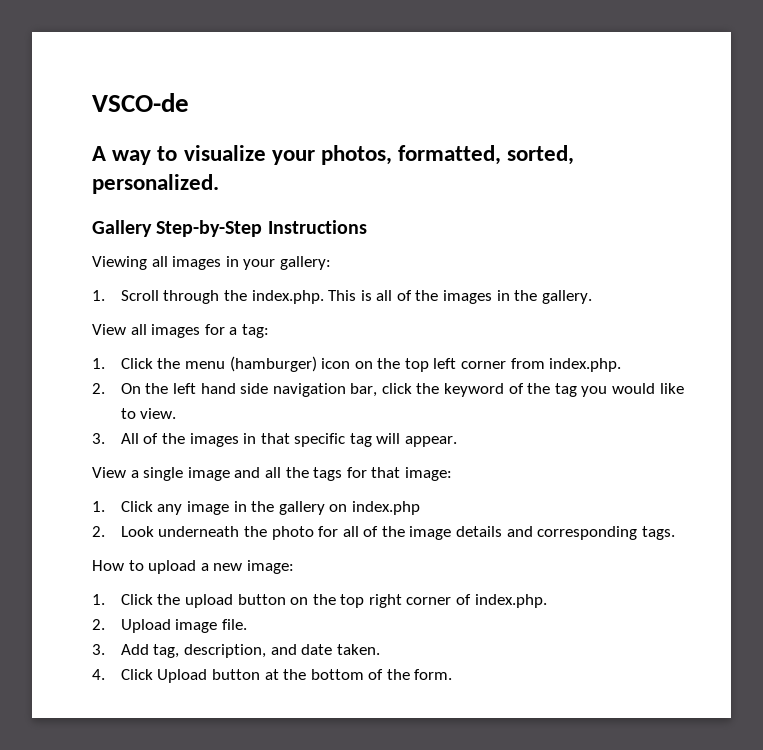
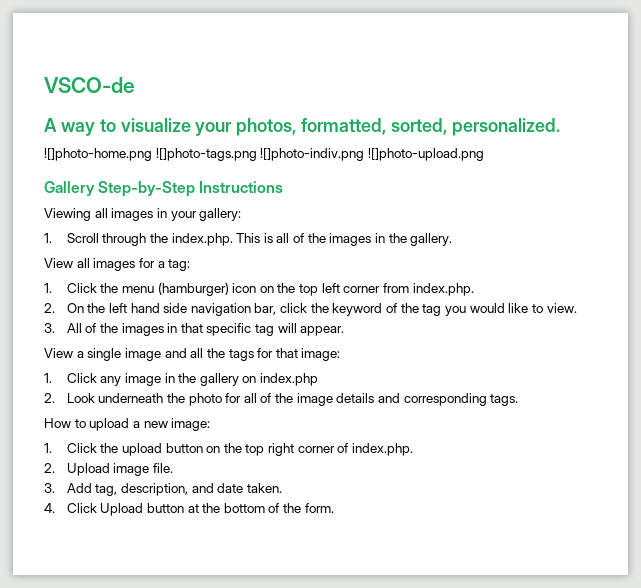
(219, 184) none -> [44,148,484,161] // ![]photo-home.png ![]photo-tags.png ![]photo-indiv.png ![]photo-upload.png

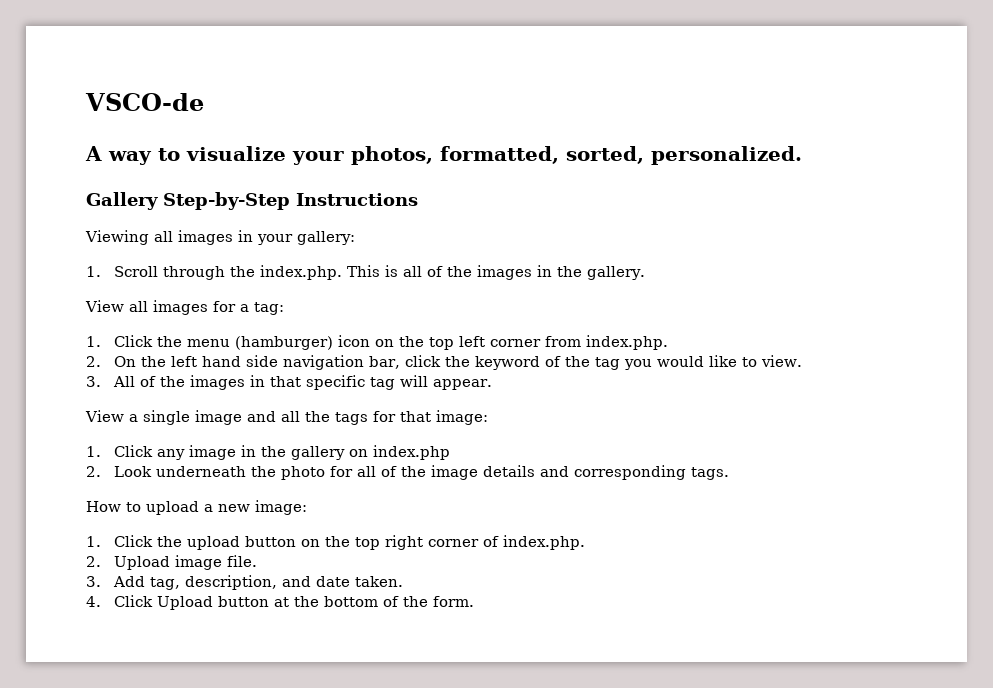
[44,148,484,161] // ![]photo-home.png ![]photo-tags.png ![]photo-indiv.png ![]photo-upload.png -> (802, 155) none

